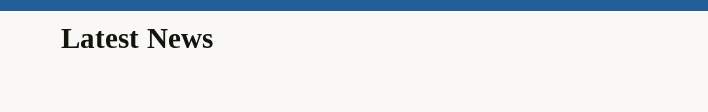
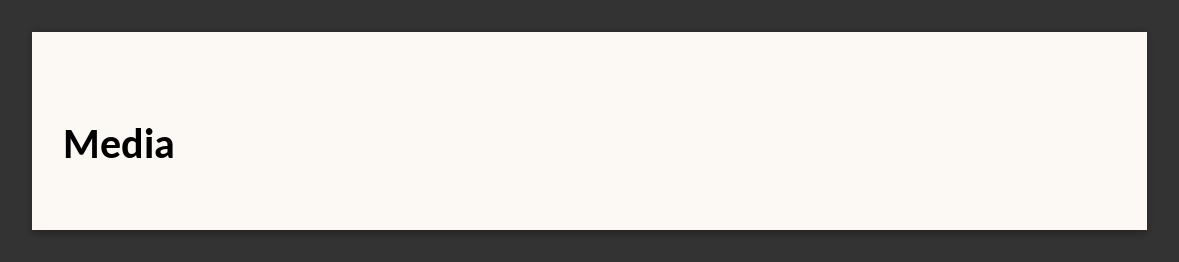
[61,29,213,48] Latest News -> [63,128,175,158] Media

